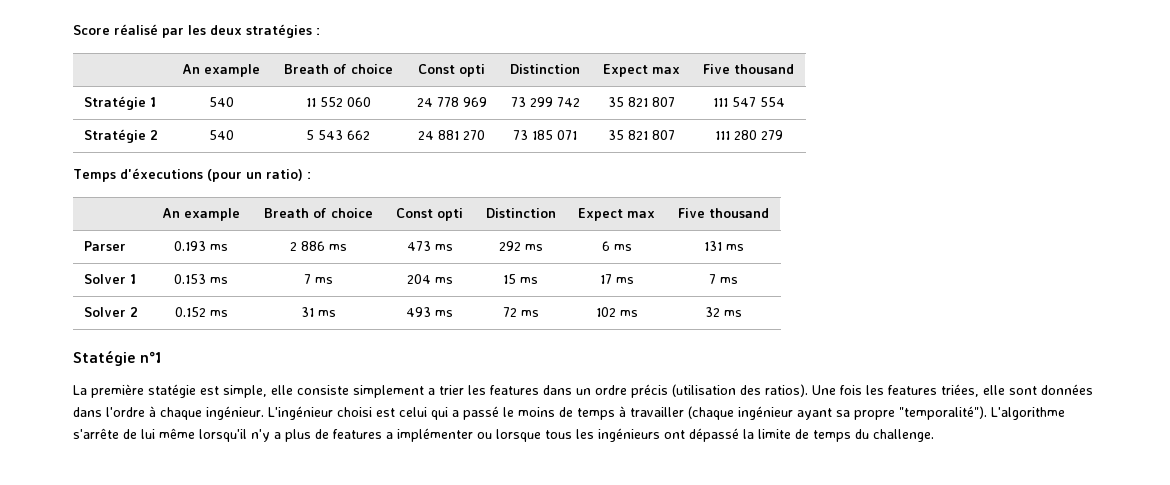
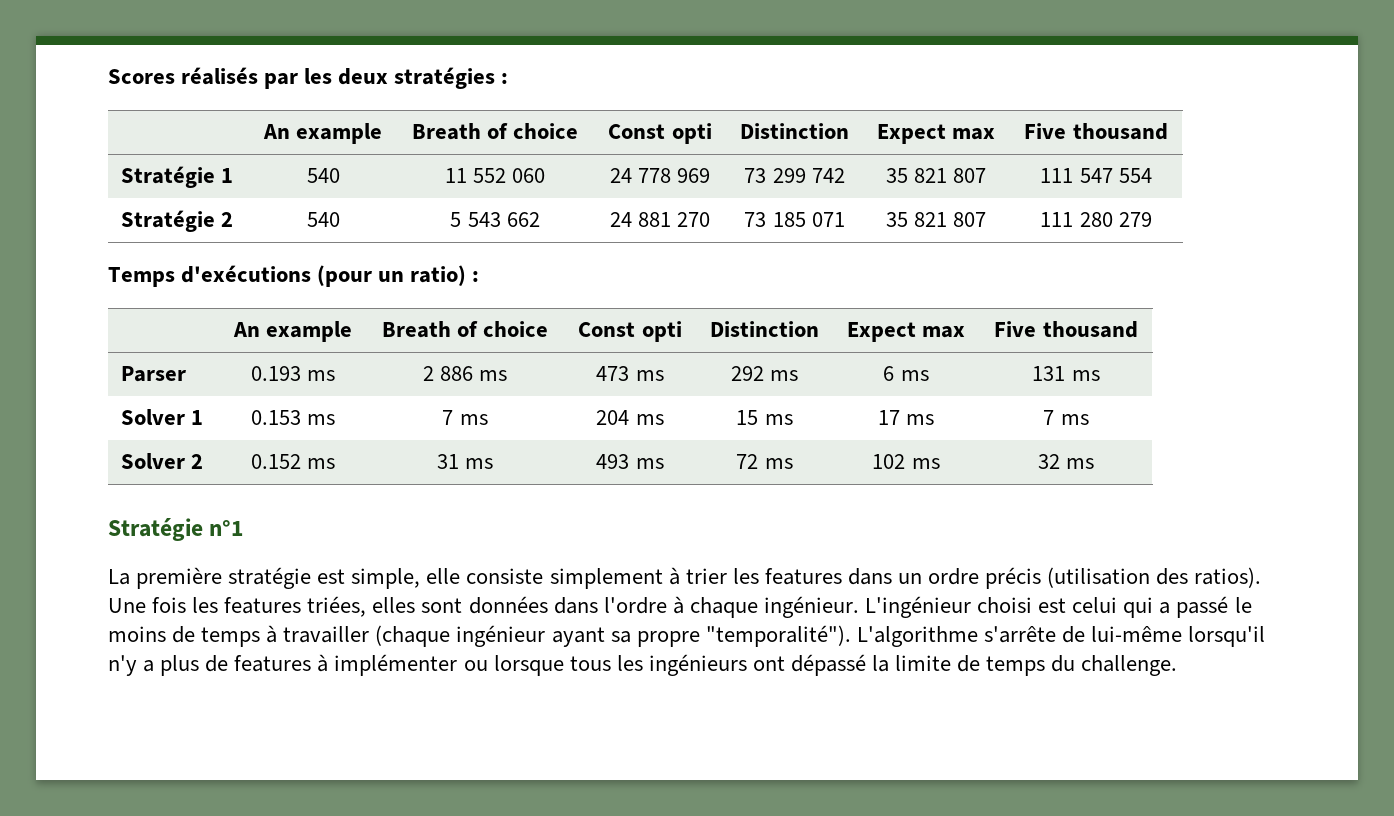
[73,24,158,35] Score réalisé -> [108,67,259,85] Scores réalisés
[119,168,203,179] d'éxecutions -> [181,265,312,283] d'exécutions
[73,351,136,366] Statégie -> [108,518,203,541] Stratégie
[148,384,196,398] statégie -> [228,567,312,589] stratégie
[428,388,435,395] a -> [668,567,680,585] à
[983,385,1005,395] elle -> [372,597,416,613] elles
[141,428,195,439] lui même -> [1091,626,1183,642] lui-même
[386,432,393,439] a -> [317,654,329,672] à

